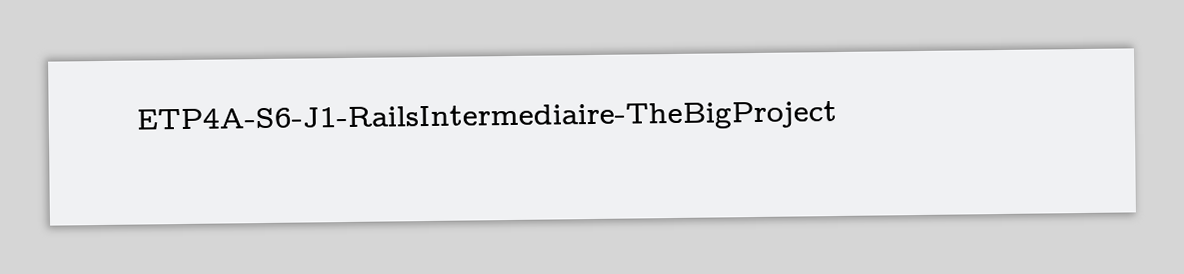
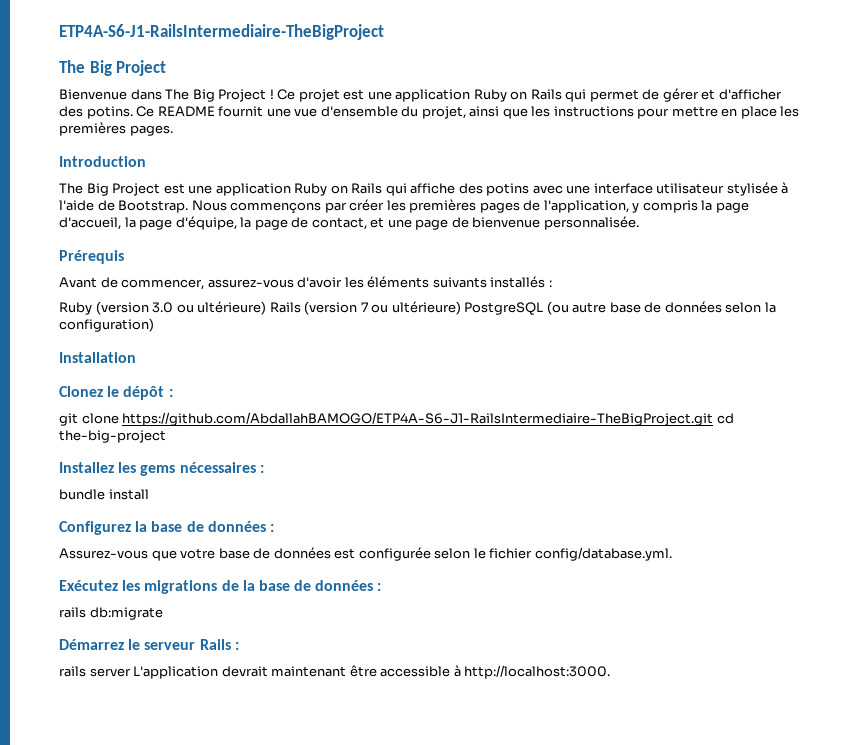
(837, 118) none -> [59,60,167,76] [59,88,782,102] [59,106,800,119] [59,122,173,136] [59,156,146,167] [59,182,789,196] [59,199,749,214] [59,216,639,230] [59,250,124,264] [59,276,552,290] [59,301,776,315] [59,318,154,332] [59,352,136,363] [59,386,173,400] [59,412,734,426] [59,430,166,443] [59,462,264,476] [59,489,149,500] [59,521,274,535] [59,547,672,561] [59,580,382,594] [59,607,163,620] [59,639,239,650] [59,665,611,679] // The Big Project // Bienvenue dans The Big Project ! Ce projet est une application Ruby on Rails qui permet de gérer et d'afficher des potins. Ce README fournit une vue d'ensemble du projet, ainsi que les instructions pour mettre en place les premières pages. // Introduction // The Big Project est une application Ruby on Rails qui affiche des potins avec une interface utilisateur stylisée à l'aide de Bootstrap. Nous commençons par créer les premières pages de l'application, y compris la page d'accueil, la page d'équipe, la page de contact, et une page de bienvenue personnalisée. // Prérequis // Avant de commencer, assurez-vous d'avoir les éléments suivants installés : // Ruby (version 3.0 ou ultérieure) Rails (version 7 ou ultérieure) PostgreSQL (ou autre base de données selon la configuration) // Installation // Clonez le dépôt : // git clone https://github.com/AbdallahBAMOGO/ETP4A-S6-J1-RailsIntermediaire-TheBigProject.git cd the-big-project // Installez les gems nécessaires : // bundle install // Configurez la base de données : // Assurez-vous que votre base de données est configurée selon le fichier config/database.yml. // Exécutez les migrations de la base de données : // rails db:migrate // Démarrez le serveur Rails : // rails server L'application devrait maintenant être accessible à http://localhost:3000.

